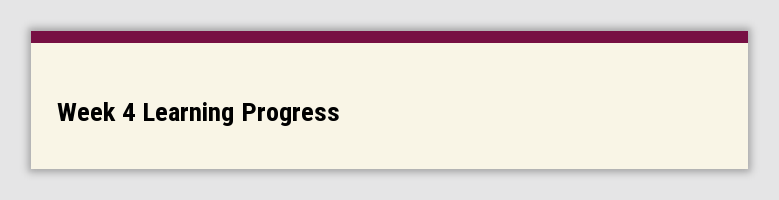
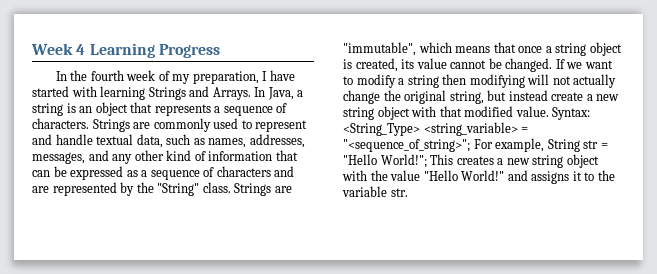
(341, 114) none -> [55,70,295,84] [32,86,304,100] [32,102,288,116] [32,118,308,132] [32,134,305,148] [32,150,298,164] [32,166,295,180] [32,182,292,196] [343,42,622,56] [343,58,613,72] [343,74,617,88] [343,90,620,104] [343,106,591,120] [343,122,529,136] [343,138,608,152] [343,154,599,168] [342,170,615,184] [342,186,408,197] // In the fourth week of my preparation, I have started with learning Strings and Arrays. In Java, a string is an object that represents a sequence of characters. Strings are commonly used to represent and handle textual data, such as names, addresses, messages, and any other kind of information that can be expressed as a sequence of characters and are represented by the "String" class. Strings are "immutable", which means that once a string object is created, its value cannot be changed. If we want to modify a string then modifying will not actually change the original string, but instead create a new string object with that modified value. Syntax: <String_Type> <string_variable> = "<sequence_of_string>"; For example, String str = "Hello World!"; This creates a new string object with the value "Hello World!" and assigns it to the variable str.

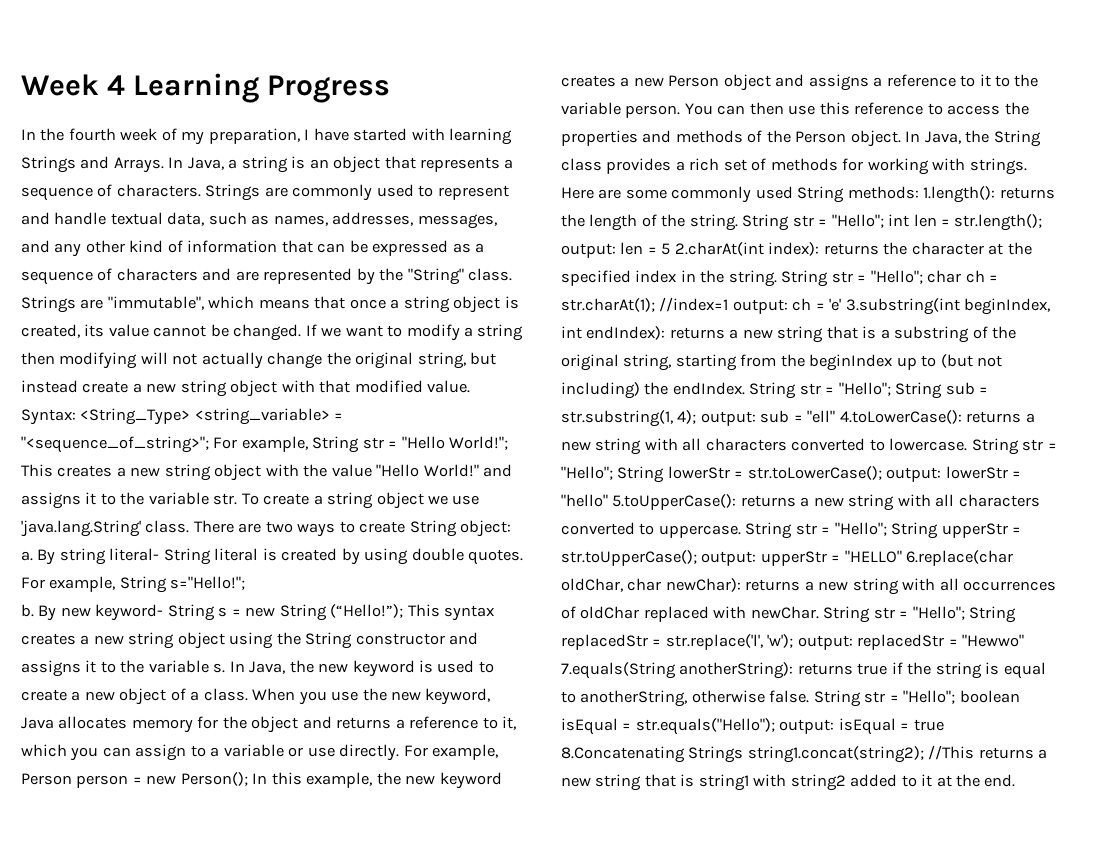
(408, 192) none -> [241,492,480,509] [21,520,512,537] [21,548,524,565] [21,576,246,593] [21,604,495,621] [21,632,479,649] [21,660,494,677] [21,688,491,705] [21,716,517,733] [21,744,499,761] [21,772,502,789] [561,74,1039,91] [561,102,1029,118] [561,130,1041,147] [561,158,1027,175] [561,186,1055,203] [561,214,1043,231] [561,242,1032,258] [561,270,999,287] [561,297,1051,315] [561,326,1017,343] [561,354,1003,371] [561,382,989,399] [561,410,1035,427] [561,438,1057,455] [561,466,1022,483] [561,494,1040,511] [561,522,1022,539] [561,550,1014,566] [561,578,1057,595] [561,606,1017,623] [561,634,1025,650] [561,662,1046,679] [561,690,1020,707] [561,718,944,735] [561,745,1048,763] [561,774,1016,791] To create a string object we use 'java.lang.String' class. There are two ways to create String object: a. By string literal- String literal is created by using double quotes. For example, String s="Hello!"; // b. By new keyword- String s = new String (“Hello!”); This syntax creates a new string object using the String constructor and assigns it to the variable s. In Java, the new keyword is used to create a new object of a class. When you use the new keyword, Java allocates memory for the object and returns a reference to it, which you can assign to a variable or use directly. For example, Person person = new Person(); In this example, the new keyword creates a new Person object and assigns a reference to it to the variable person. You can then use this reference to access the properties and methods of the Person object. In Java, the String class provides a rich set of methods for working with strings. Here are some commonly used String methods: 1.length(): returns the length of the string. String str = "Hello"; int len = str.length(); output: len = 5 2.charAt(int index): returns the character at the specified index in the string. String str = "Hello"; char ch = str.charAt(1); //index=1 output: ch = 'e' 3.substring(int beginIndex, int endIndex): returns a new string that is a substring of the original string, starting from the beginIndex up to (but not including) the endIndex. String str = "Hello"; String sub = str.substring(1, 4); output: sub = "ell" 4.toLowerCase(): returns a new string with all characters converted to lowercase. String str = "Hello"; String lowerStr = str.toLowerCase(); output: lowerStr = "hello" 5.toUpperCase(): returns a new string with all characters converted to uppercase. String str = "Hello"; String upperStr = str.toUpperCase(); output: upperStr = "HELLO" 6.replace(char oldChar, char newChar): returns a new string with all occurrences of oldChar replaced with newChar. String str = "Hello"; String replacedStr = str.replace('l', 'w'); output: replacedStr = "Hewwo" 7.equals(String anotherString): returns true if the string is equal to anotherString, otherwise false. String str = "Hello"; boolean isEqual = str.equals("Hello"); output: isEqual = true 8.Concatenating Strings string1.concat(string2); //This returns a new string that is string1 with string2 added to it at the end.

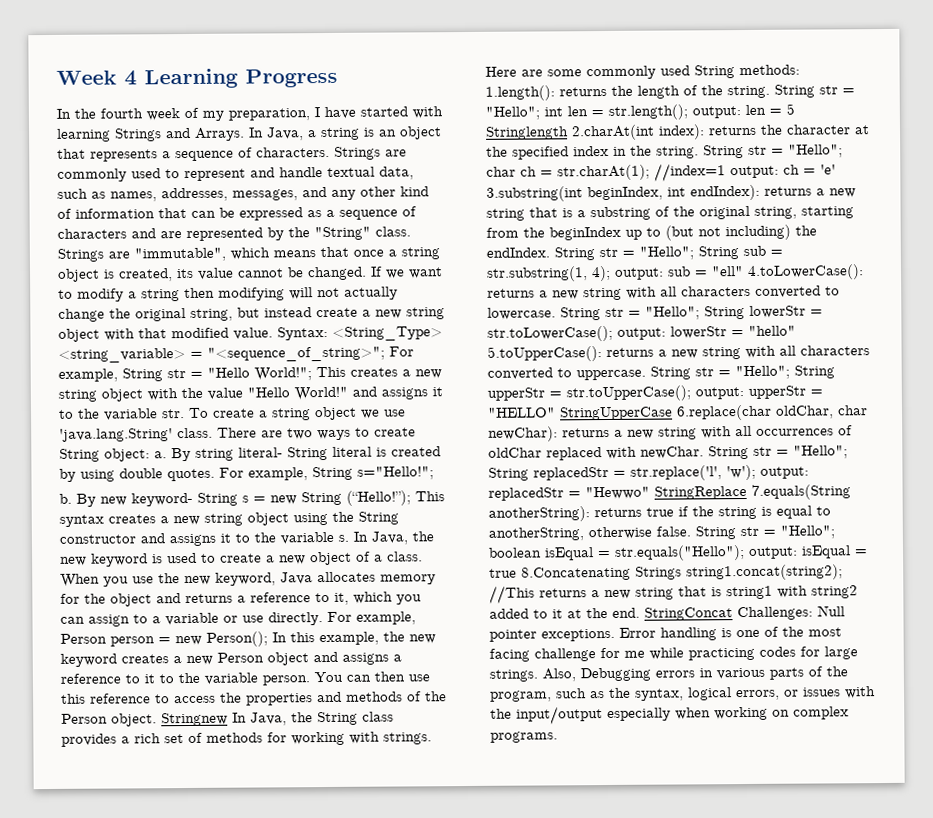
(901, 138) none -> [161,712,228,727] Stringnew
(671, 249) none -> [485,126,569,140] Stringlength
(902, 556) none -> [559,406,673,421] StringUpperCase
(1025, 640) none -> [654,485,747,500] StringReplace
(1016, 780) none -> [644,605,845,621] [489,626,842,642] [489,646,858,662] [489,666,848,682] [490,686,876,702] [490,706,849,725] [490,731,558,743] StringConcat Challenges: Null pointer exceptions. Error handling is one of the most facing challenge for me while practicing codes for large strings. Also, Debugging errors in various parts of the program, such as the syntax, logical errors, or issues with the input/output especially when working on complex programs.

